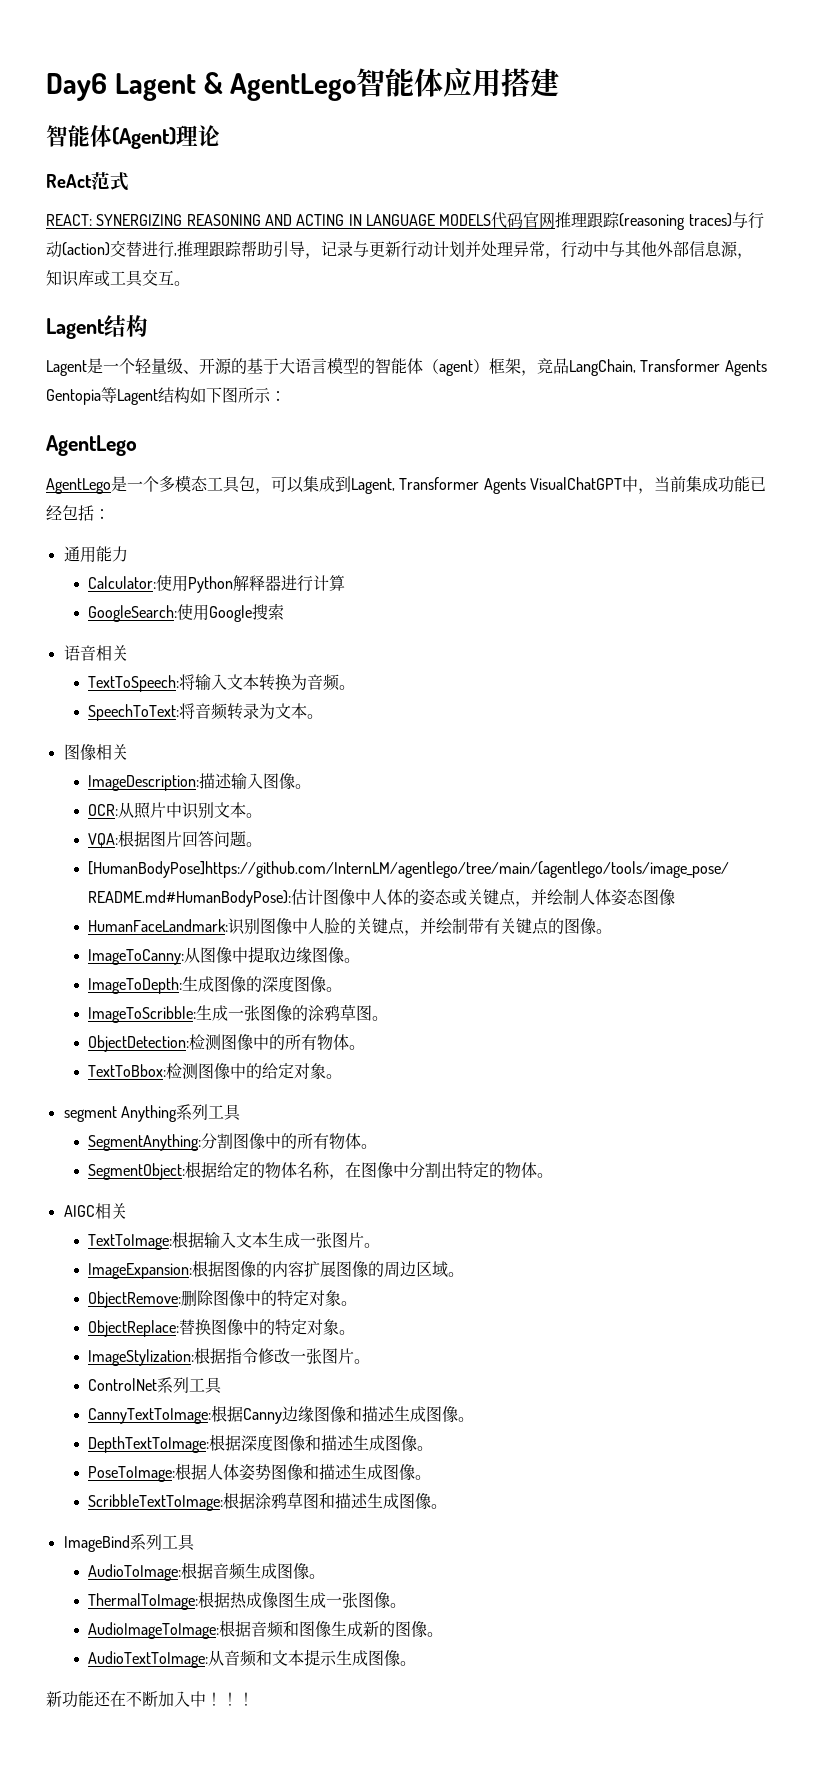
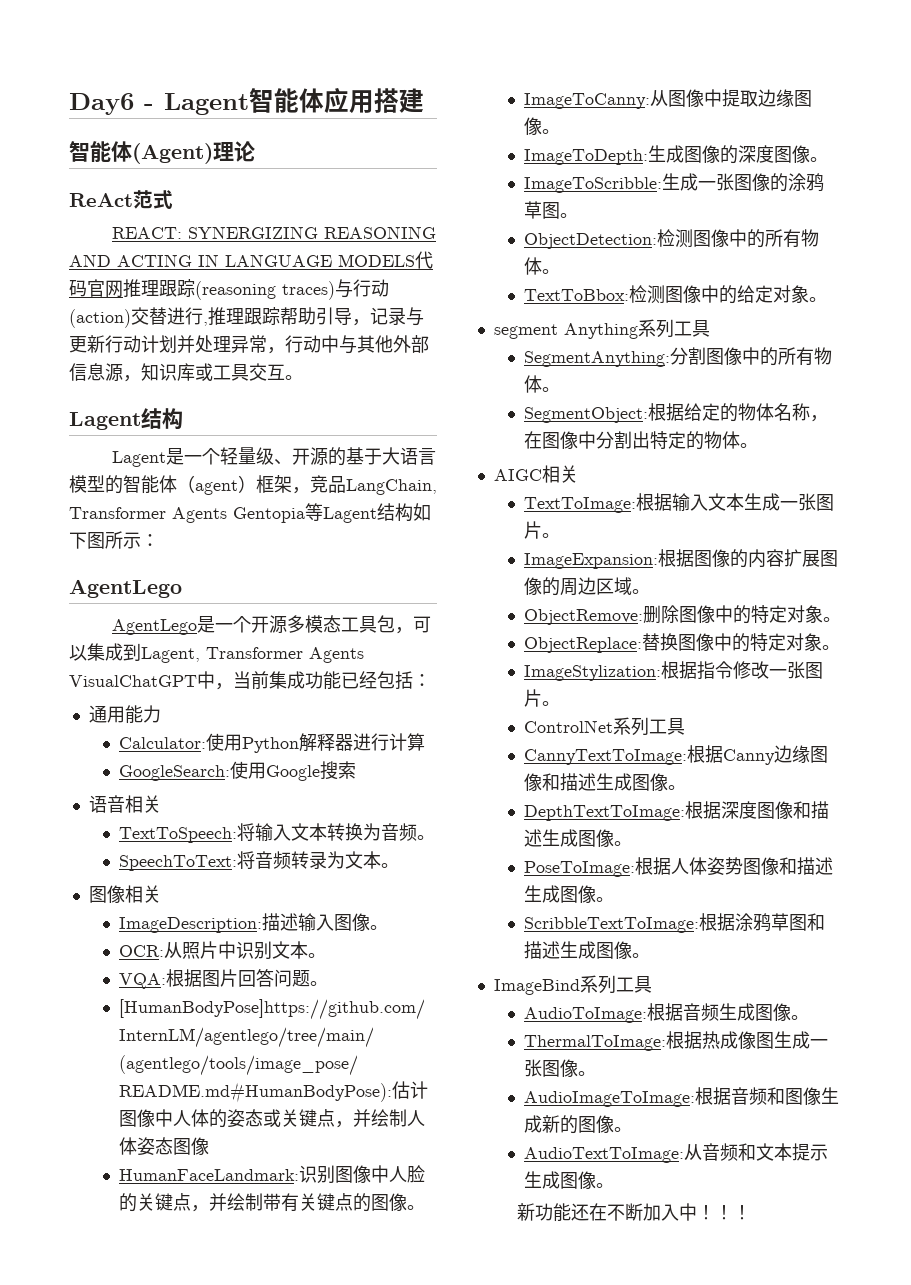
[114,72,357,101] Lagent & AgentLego -> [144,93,249,115] - Lagent
(159, 484) none -> [251,615,288,634] 开源

